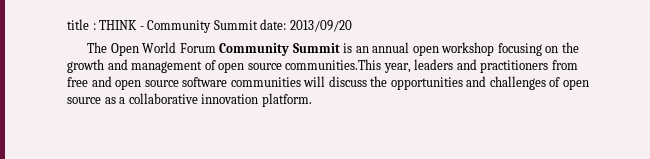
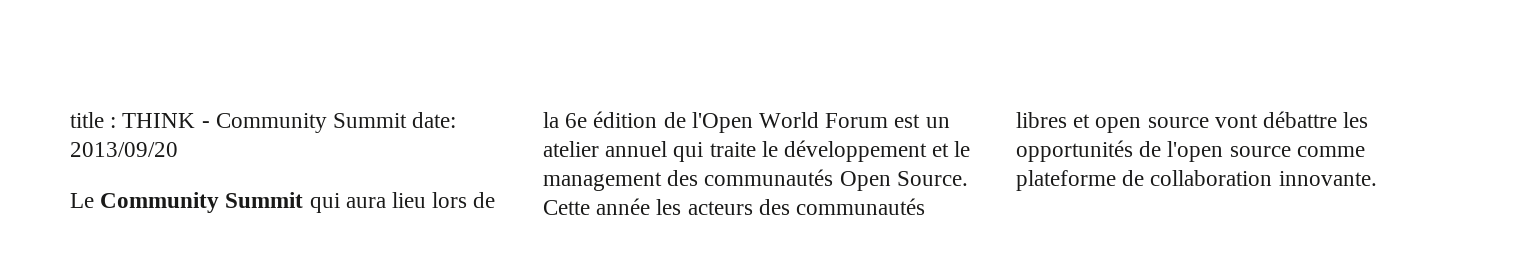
[87,42,579,56] [67,59,578,73] [67,76,589,90] [67,93,312,107] The Open World Forum Community Summit is an annual open workshop focusing on the growth and management of open source communities.This year, leaders and practitioners from free and open source software communities will discuss the opportunities and challenges of open source as a collaborative innovation platform. -> [70,192,496,213] [543,111,950,133] [543,140,971,162] [543,169,968,191] [543,198,926,215] [1016,111,1369,133] [1016,140,1365,162] [1016,170,1377,191] Le Community Summit qui aura lieu lors de la 6e édition de l'Open World Forum est un atelier annuel qui traite le développement et le management des communautés Open Source. Cette année les acteurs des communautés libres et open source vont débattre les opportunités de l'open source comme plateforme de collaboration innovante.

